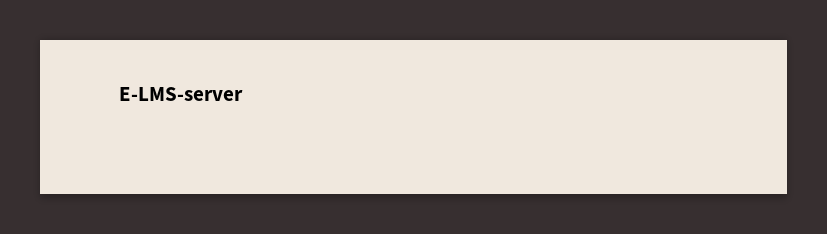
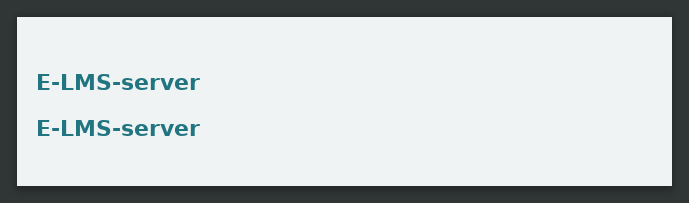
[119,87,243,101] E-LMS-server -> [36,74,200,90] [36,120,200,136] E-LMS-server // E-LMS-server

